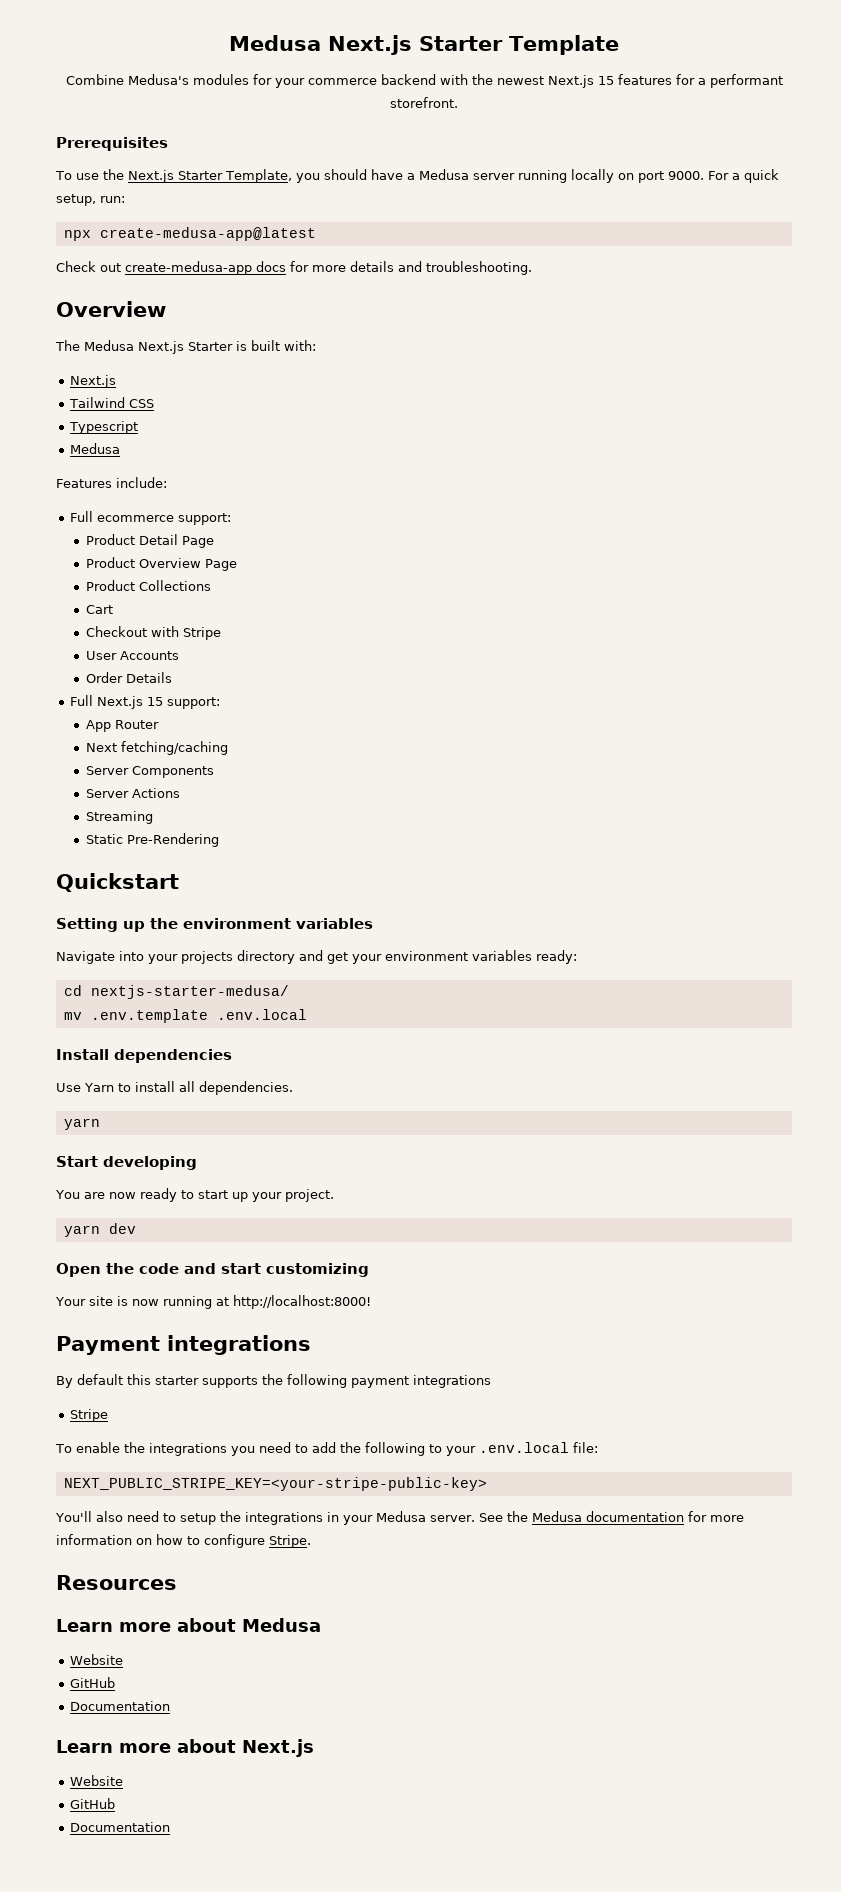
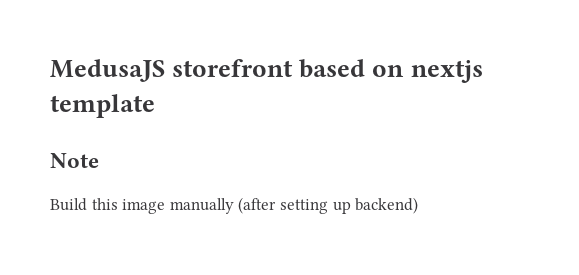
[229,35,620,55] [65,74,783,88] [390,97,458,108] [56,137,168,151] [55,169,779,183] [56,194,125,206] [63,227,316,241] [56,261,532,275] [56,301,166,317] [55,340,316,354] [70,375,117,388] [69,397,155,408] [69,421,139,434] [70,443,121,454] [56,477,167,488] [70,511,232,525] [85,534,214,548] [85,557,237,571] [85,580,211,591] [85,605,113,614] [85,626,221,640] [85,651,179,660] [85,672,172,683] [70,695,221,709] [85,720,159,732] [85,741,228,755] [85,766,214,778] [85,788,180,798] [85,811,153,824] [85,833,219,847] [56,873,179,892] [56,918,373,932] [56,950,577,964] [63,985,289,999] [63,1009,307,1023] [56,1049,232,1063] [56,1081,293,1095] [63,1118,100,1130] [56,1156,197,1170] [55,1188,334,1202] [63,1223,136,1237] [56,1263,369,1277] [55,1295,371,1309] [56,1335,311,1355] [56,1374,491,1388] [70,1409,109,1422] [55,1442,598,1456] [63,1477,487,1491] [55,1511,744,1525] [56,1534,311,1548] [56,1575,177,1590] [56,1618,321,1632] [70,1654,124,1665] [70,1677,116,1688] [70,1701,171,1711] [56,1739,314,1757] [70,1775,124,1786] [70,1798,116,1809] [70,1822,171,1832] Medusa Next.js Starter Template // Combine Medusa's modules for your commerce backend with the newest Next.js 15 features for a performant storefront. // Prerequisites // To use the Next.js Starter Template, you should have a Medusa server running locally on port 9000. For a quick setup, run: // npx create-medusa-app@latest // Check out create-medusa-app docs for more details and troubleshooting. // Overview // The Medusa Next.js Starter is built with: // Next.js // Tailwind CSS // Typescript // Medusa // Features include: // Full ecommerce support: // Product Detail Page // Product Overview Page // Product Collections // Cart // Checkout with Stripe // User Accounts // Order Details // Full Next.js 15 support: // App Router // Next fetching/caching // Server Components // Server Actions // Streaming // Static Pre-Rendering // Quickstart // Setting up the environment variables // Navigate into your projects directory and get your environment variables ready: // cd nextjs-starter-medusa/ // mv .env.template .env.local // Install dependencies // Use Yarn to install all dependencies. // yarn // Start developing // You are now ready to start up your project. // yarn dev // Open the code and start customizing // Your site is now running at http://localhost:8000! // Payment integrations // By default this starter supports the following payment integrations // Stripe // To enable the integrations you need to add the following to your .env.local file: // NEXT_PUBLIC_STRIPE_KEY=<your-stripe-public-key> // You'll also need to setup the integrations in your Medusa server. See the Medusa documentation for more information on how to configure Stripe. // Resources // Learn more about Medusa // Website // GitHub // Documentation // Learn more about Next.js // Website // GitHub // Documentation -> [50,59,483,83] [50,94,155,118] [50,153,99,168] [50,197,419,214] MedusaJS storefront based on nextjs template // Note // Build this image manually (after setting up backend)

